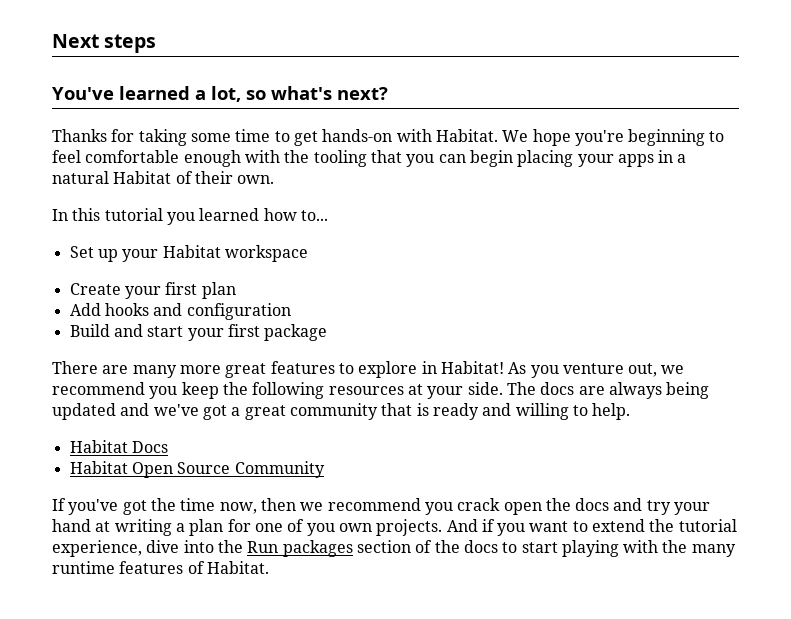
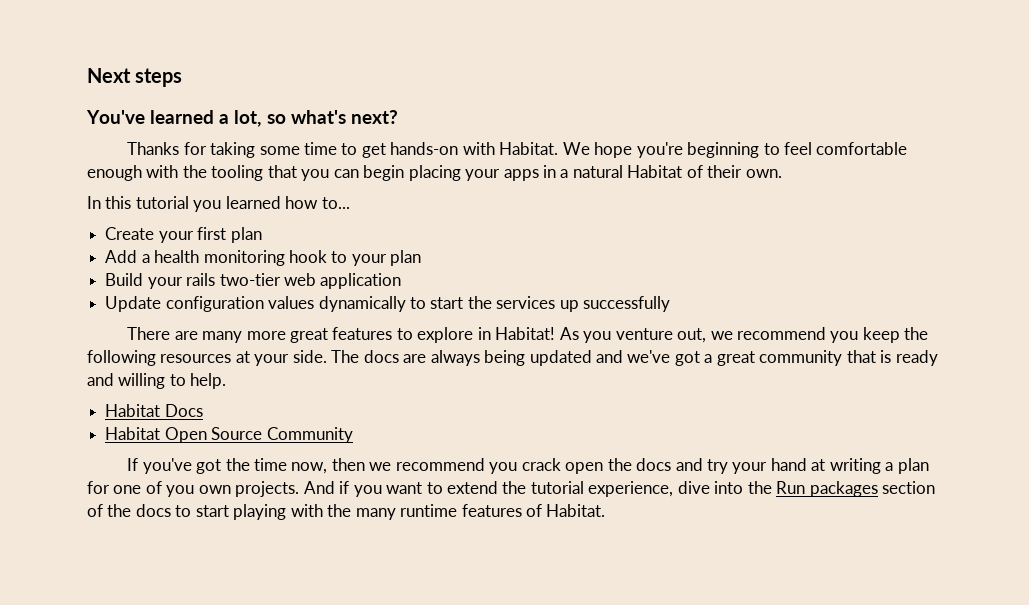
[69,245,308,262] // Set up your Habitat workspace -> (350, 203) none
[104,303,291,320] [69,324,328,341] hooks and configuration // Build and start your first package -> [141,250,422,266] [105,273,402,289] [105,296,671,312] a health monitoring hook to your plan // Build your rails two-tier web application // Update configuration values dynamically to start the services up successfully

